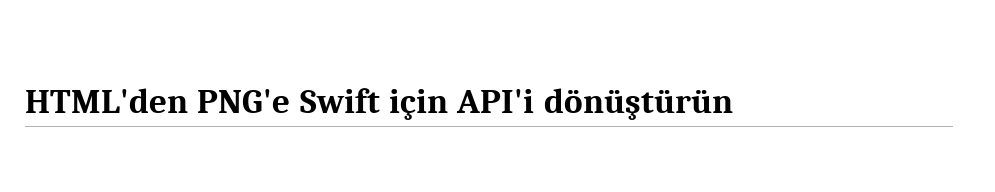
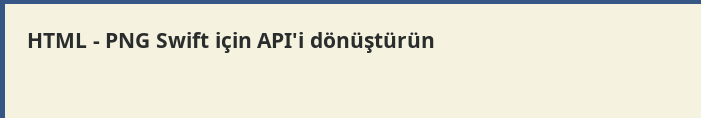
[25,88,291,113] HTML'den PNG'e -> [27,33,151,48] HTML - PNG

